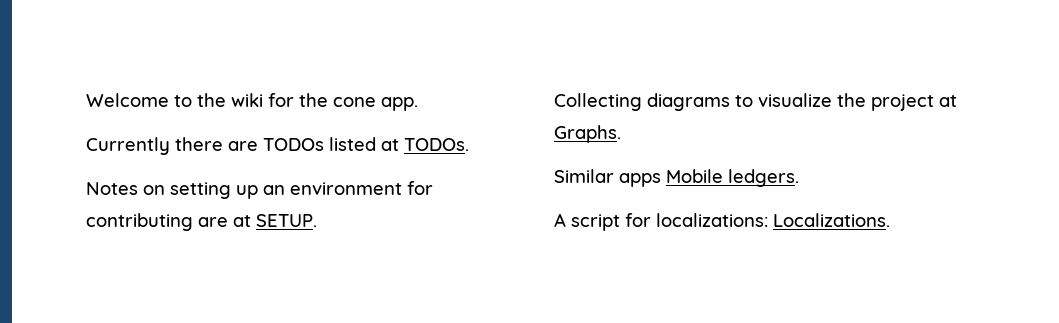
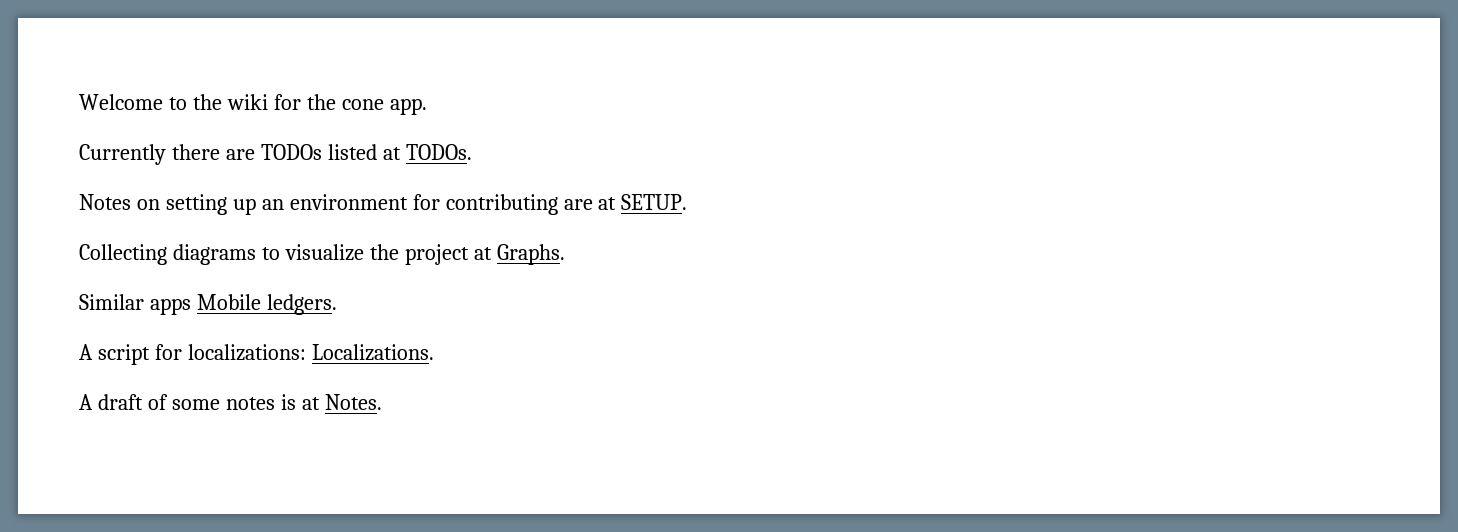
(890, 220) none -> [79,394,382,410] // A draft of some notes is at Notes.

